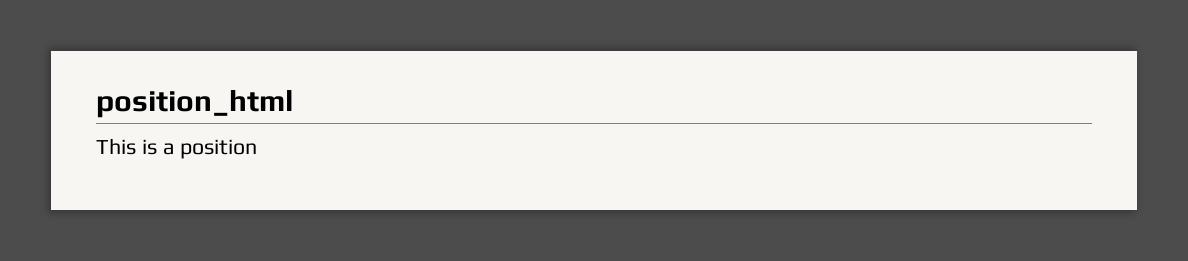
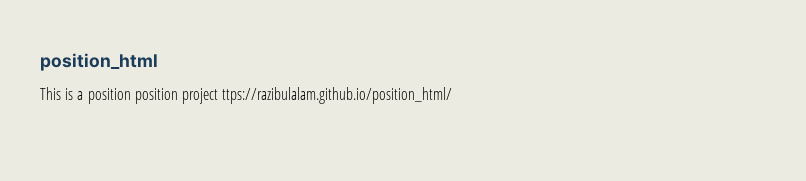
(258, 149) none -> [134,87,453,104] position project ttps://razibulalam.github.io/position_html/

